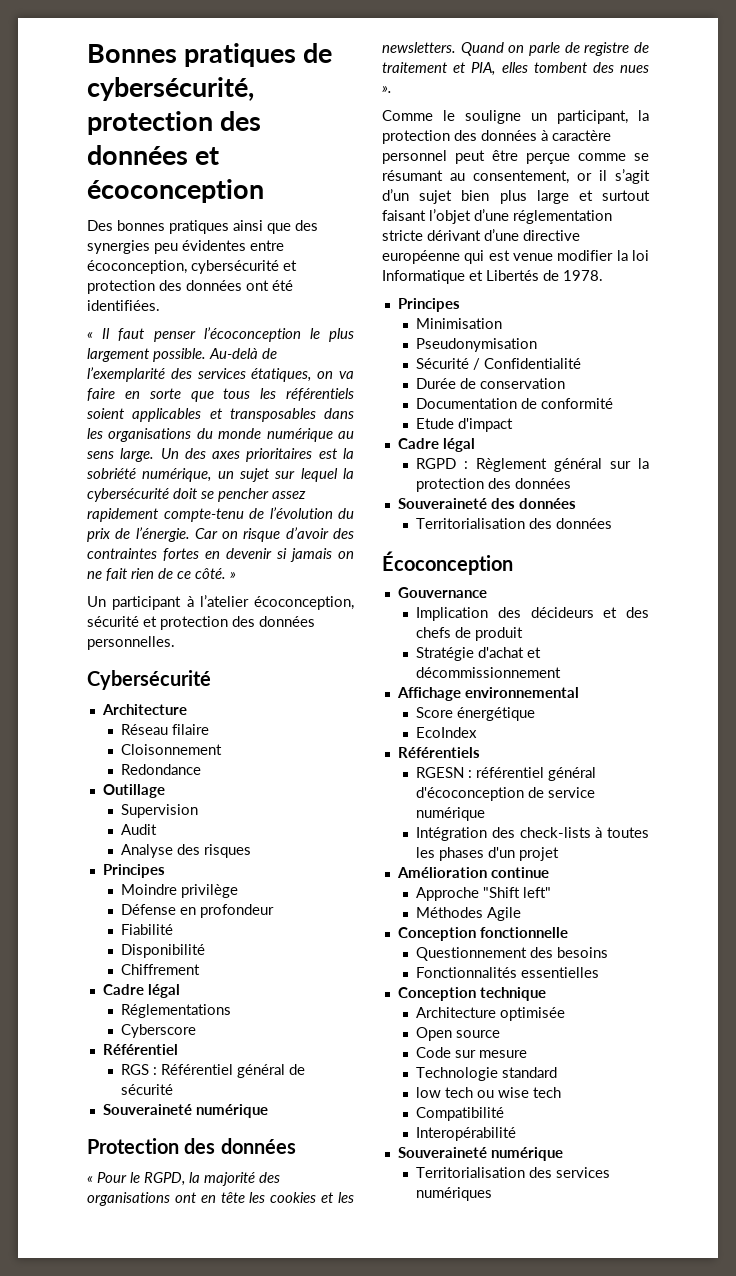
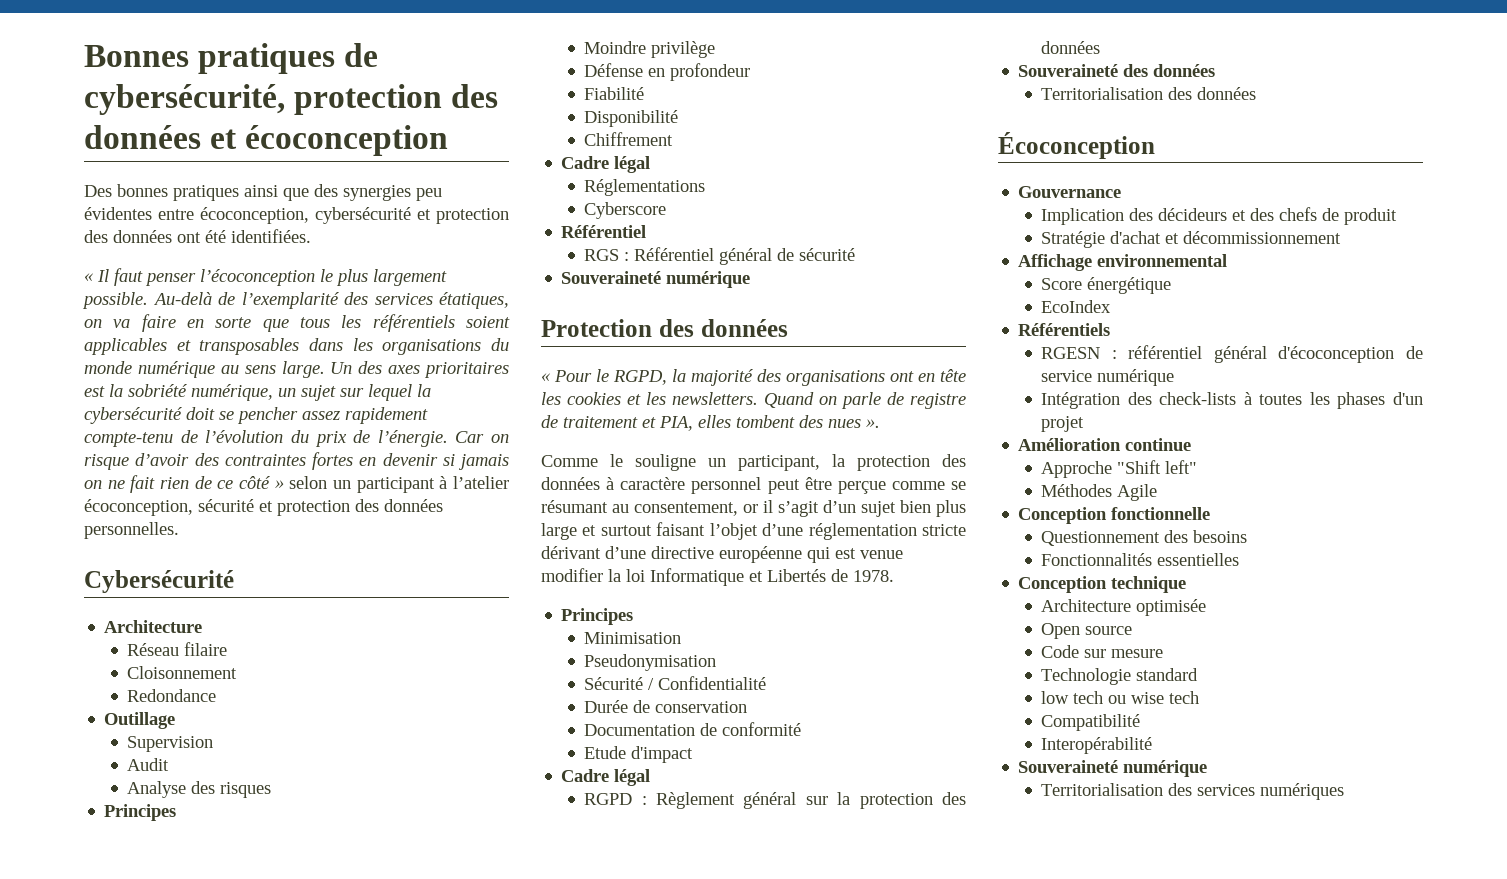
[195,568,226,579] côté. -> [239,476,270,489] côté
[87,596,106,607] // Un -> [289,476,351,489] selon un

